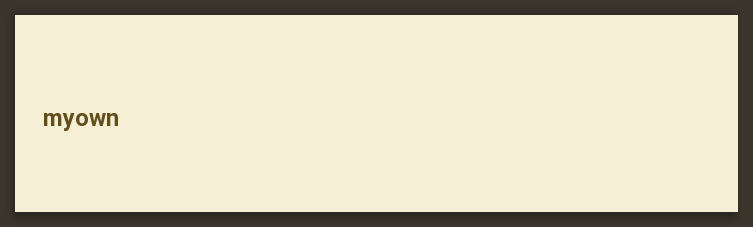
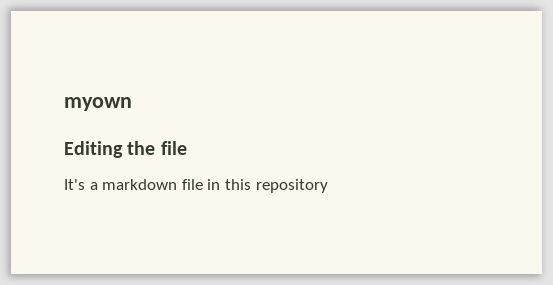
(119, 122) none -> [64,141,187,158] [64,179,328,193] // Editing the file // It's a markdown file in this repository

